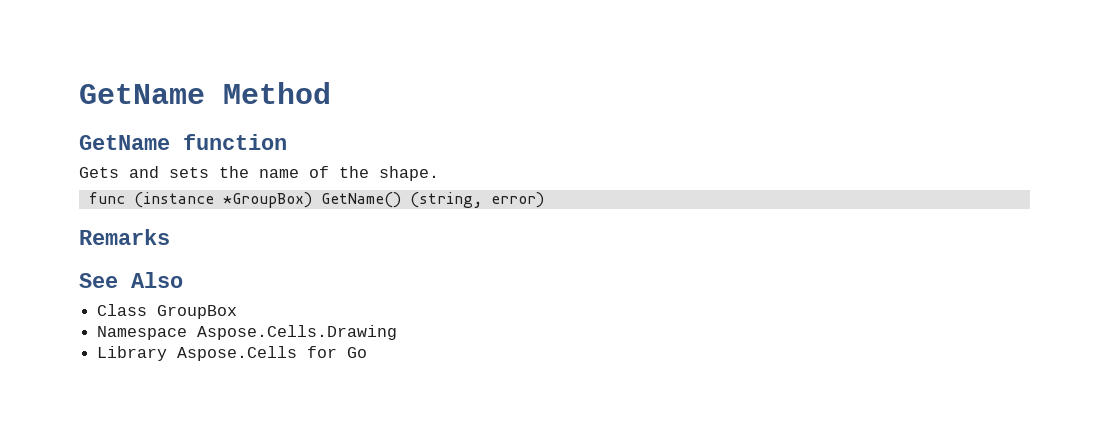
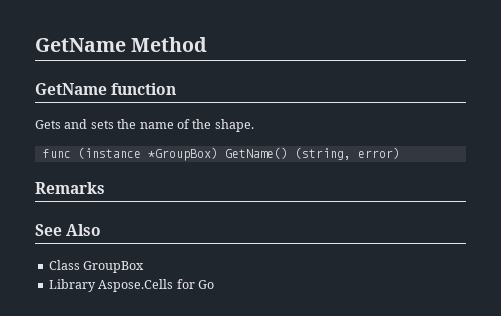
[97,325,398,340] // Namespace Aspose.Cells.Drawing -> (145, 267) none

